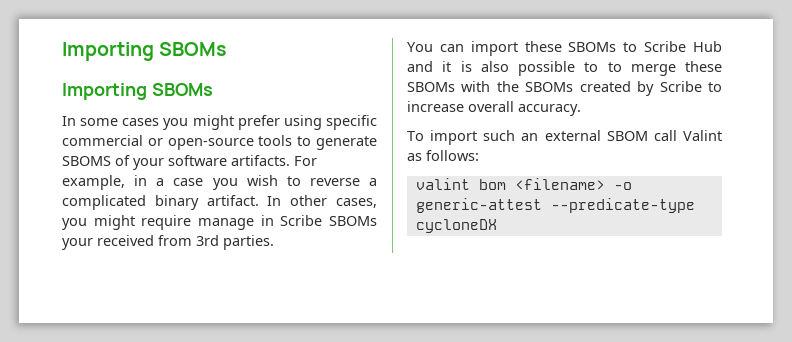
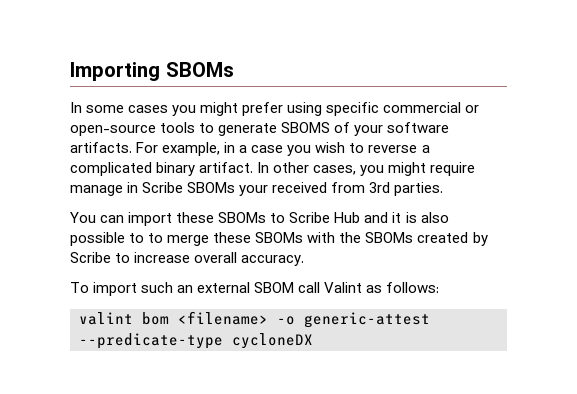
[62,42,228,61] [62,83,213,100] Importing SBOMs // Importing SBOMs -> [70,62,234,81] Importing SBOMs

